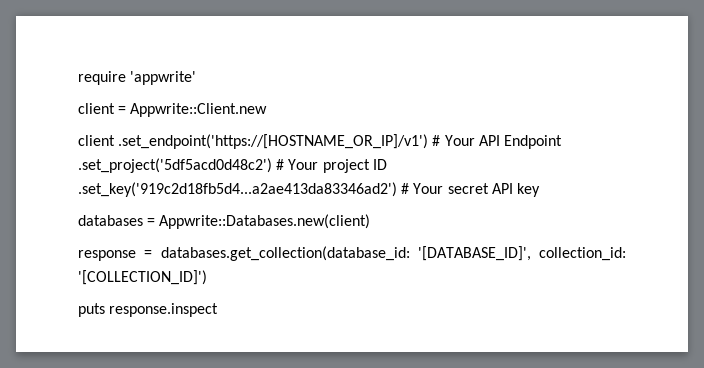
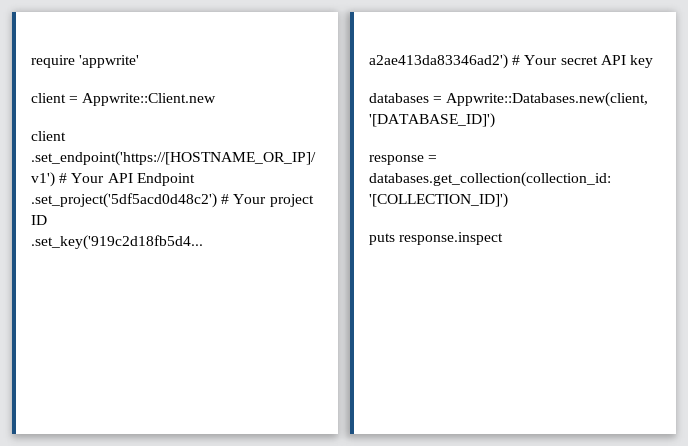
[159,214,371,229] Appwrite::Databases.new(client) -> [446,92,649,107] [369,113,495,128] Appwrite::Databases.new(client, '[DATABASE_ID]')
[160,246,626,261] databases.get_collection(database_id: '[DATABASE_ID]', collection_id: -> [369,172,611,187] databases.get_collection(collection_id:

